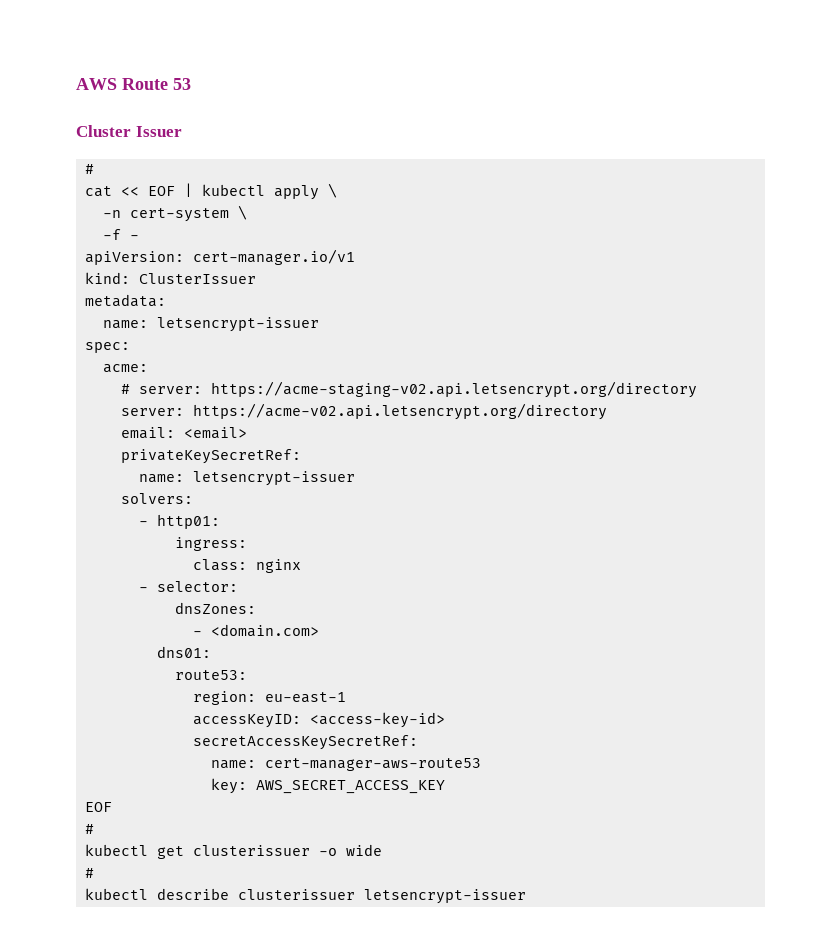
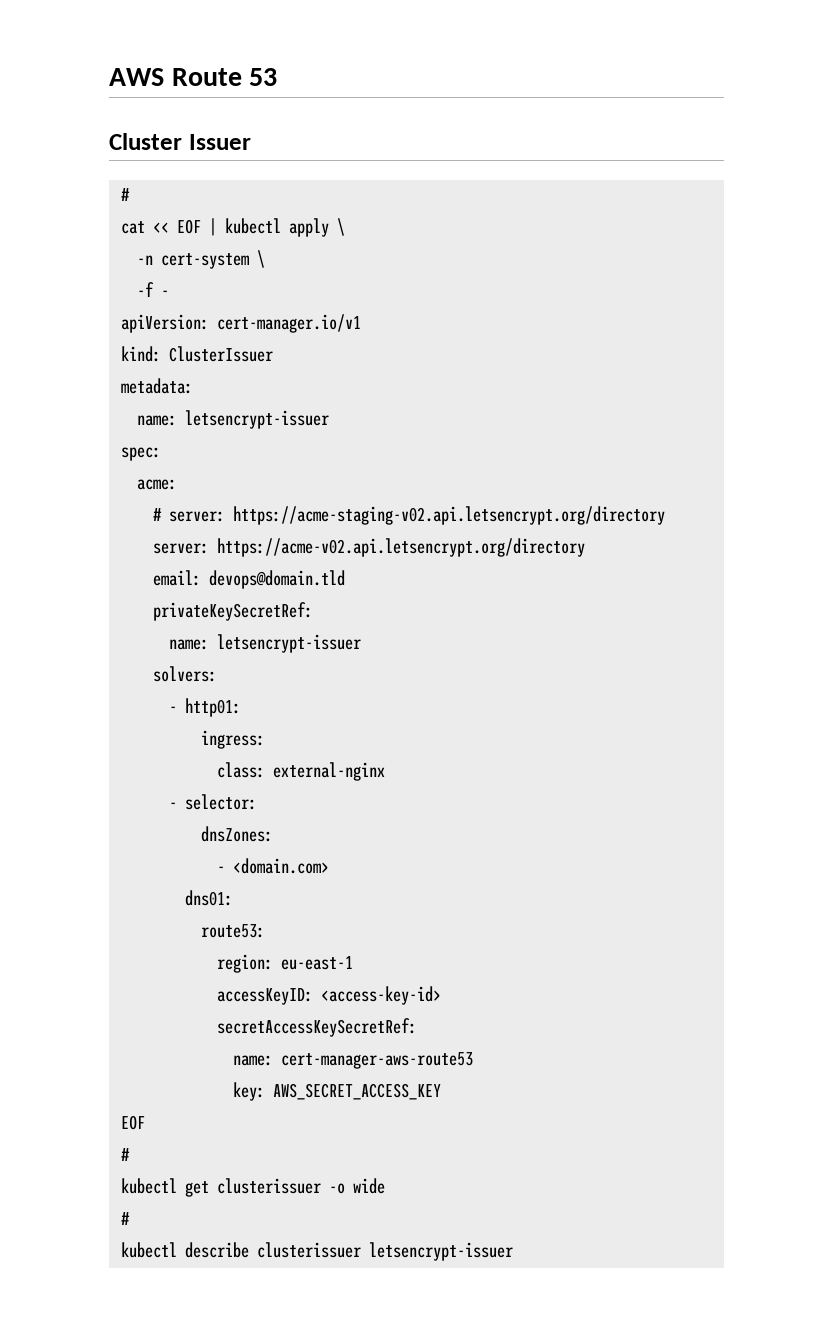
[184,427,248,439] <email> -> [209,570,345,589] devops@domain.tld
[256,559,302,573] nginx -> [273,762,385,781] external-nginx

